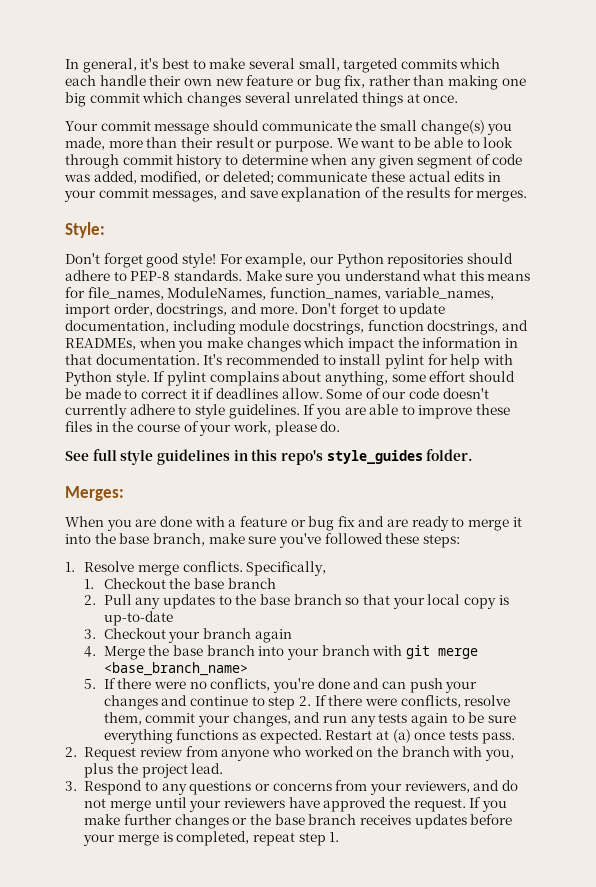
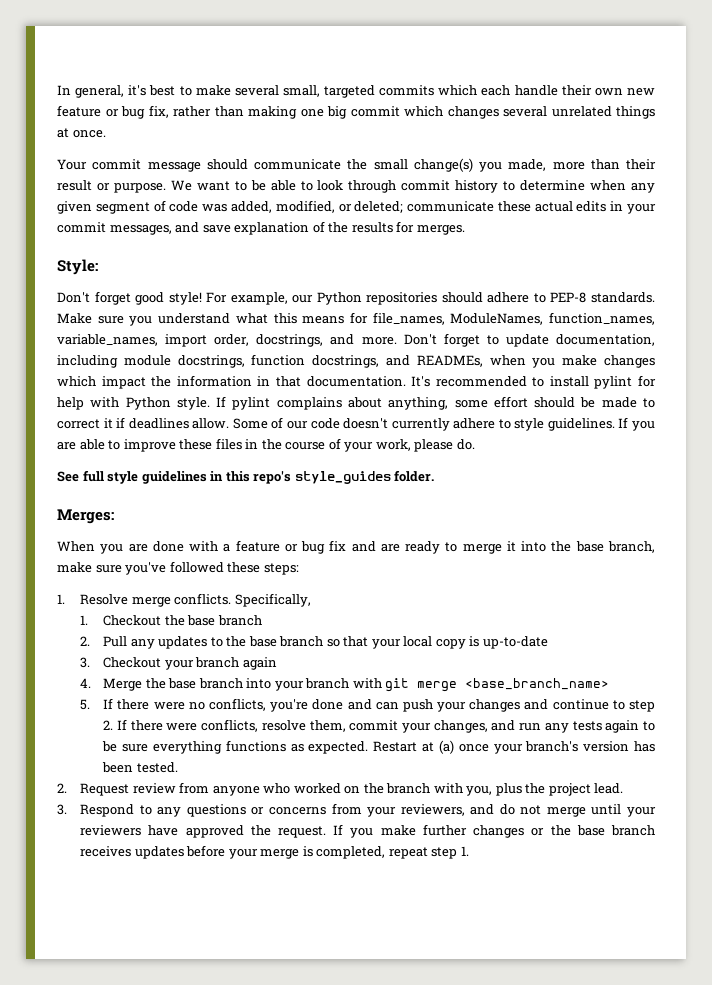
[448,730,515,744] tests pass. -> [493,741,655,754] [102,762,178,773] your branch's version has been tested.

